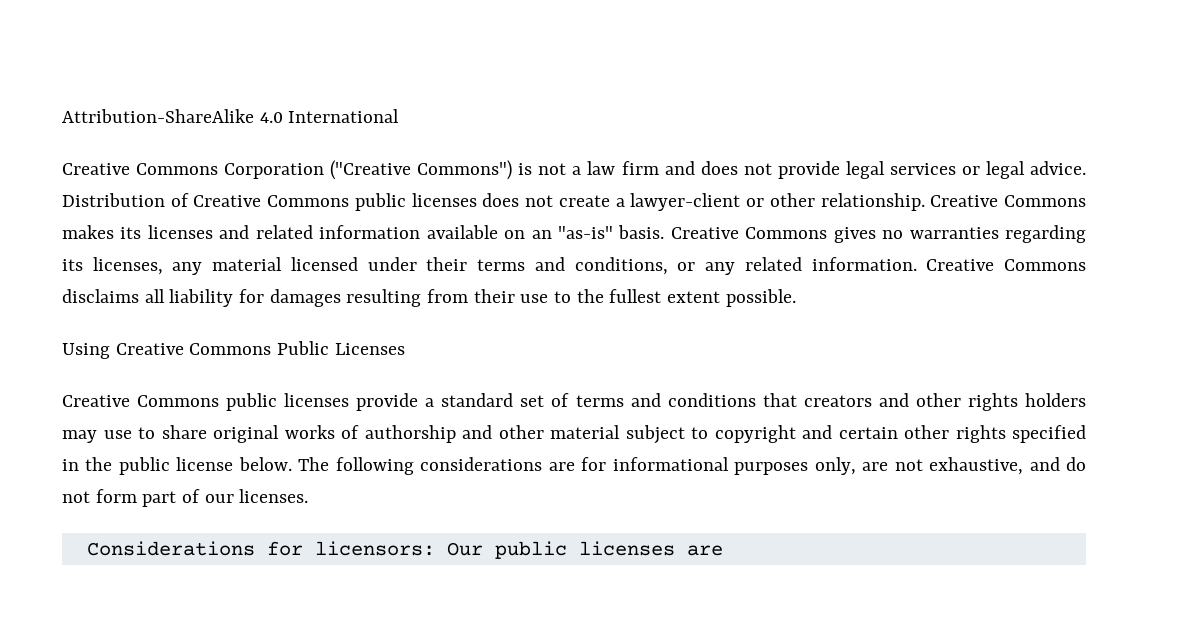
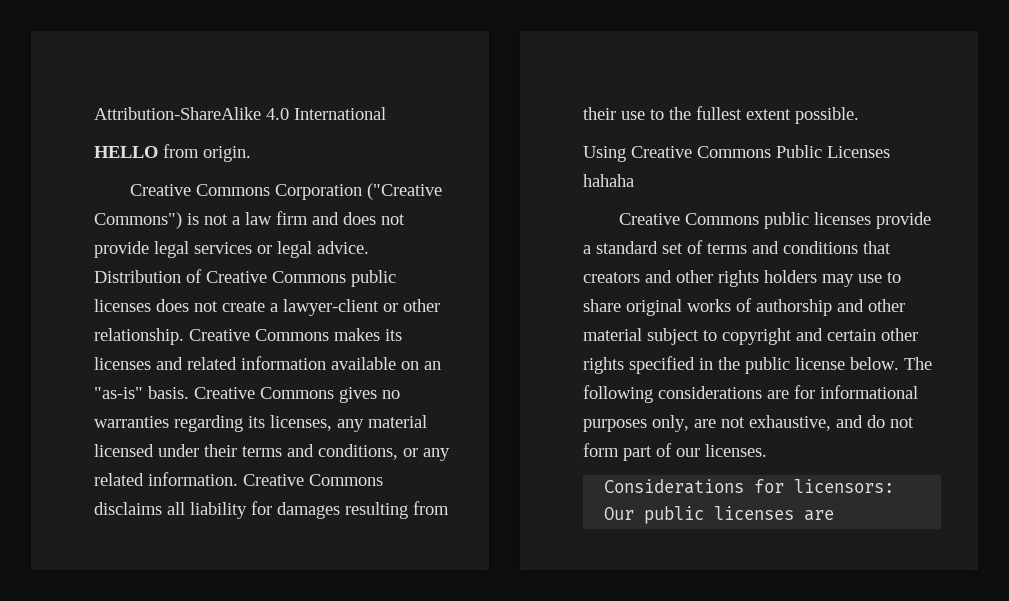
(400, 116) none -> [94,144,251,162] // HELLO from origin.
(405, 349) none -> [583,174,634,187] hahaha

